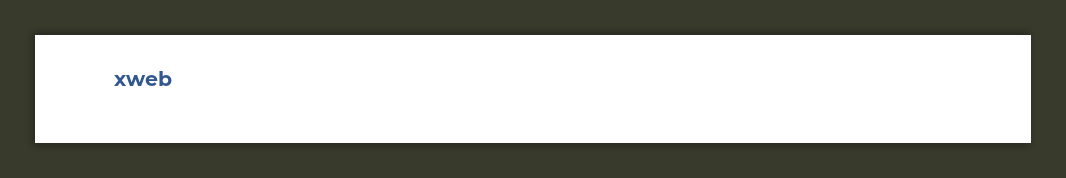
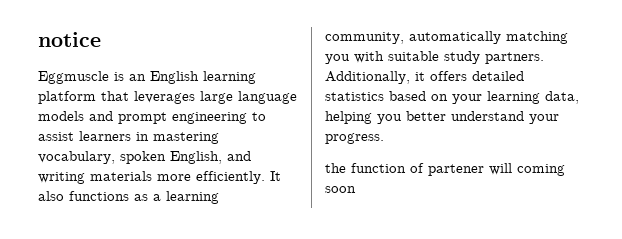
[114,71,172,86] xweb -> [38,32,101,47] [38,71,256,84] [38,91,297,104] [38,111,266,124] [38,131,219,144] [38,151,251,164] [38,171,281,184] [38,191,219,204] [325,31,568,44] [325,51,544,64] [325,71,524,84] [325,91,579,104] [325,111,559,124] [325,133,384,144] [325,163,565,176] [325,186,356,193] notice // Eggmuscle is an English learning platform that leverages large language models and prompt engineering to assist learners in mastering vocabulary, spoken English, and writing materials more efficiently. It also functions as a learning community, automatically matching you with suitable study partners. Additionally, it offers detailed statistics based on your learning data, helping you better understand your progress. // the function of partener will coming soon

